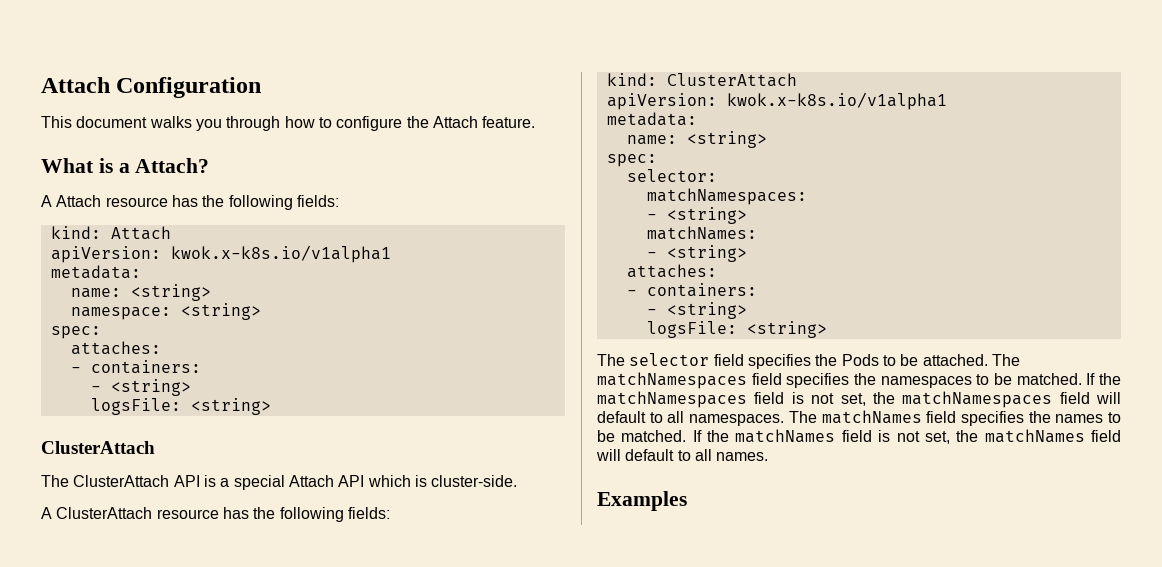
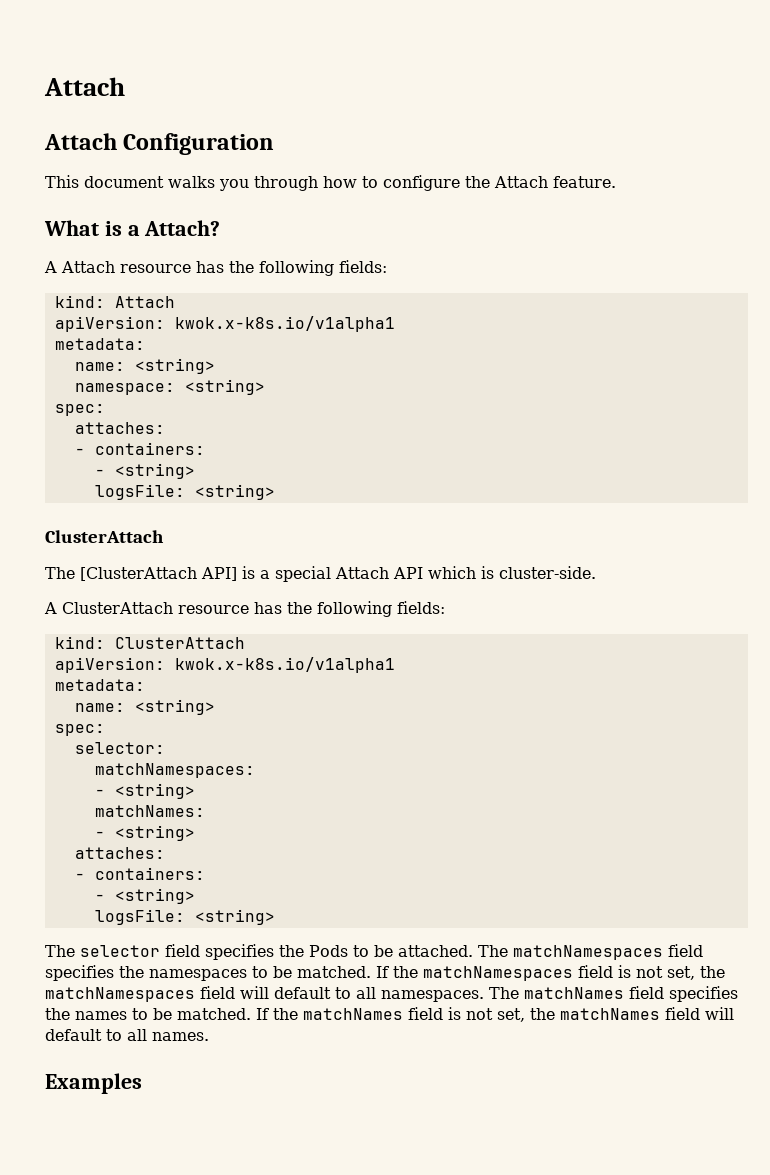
[41,77,110,93] Attach -> [44,77,125,96] [44,133,117,150] Attach // Attach
[73,475,200,487] ClusterAttach API -> [80,567,237,581] [ClusterAttach API]

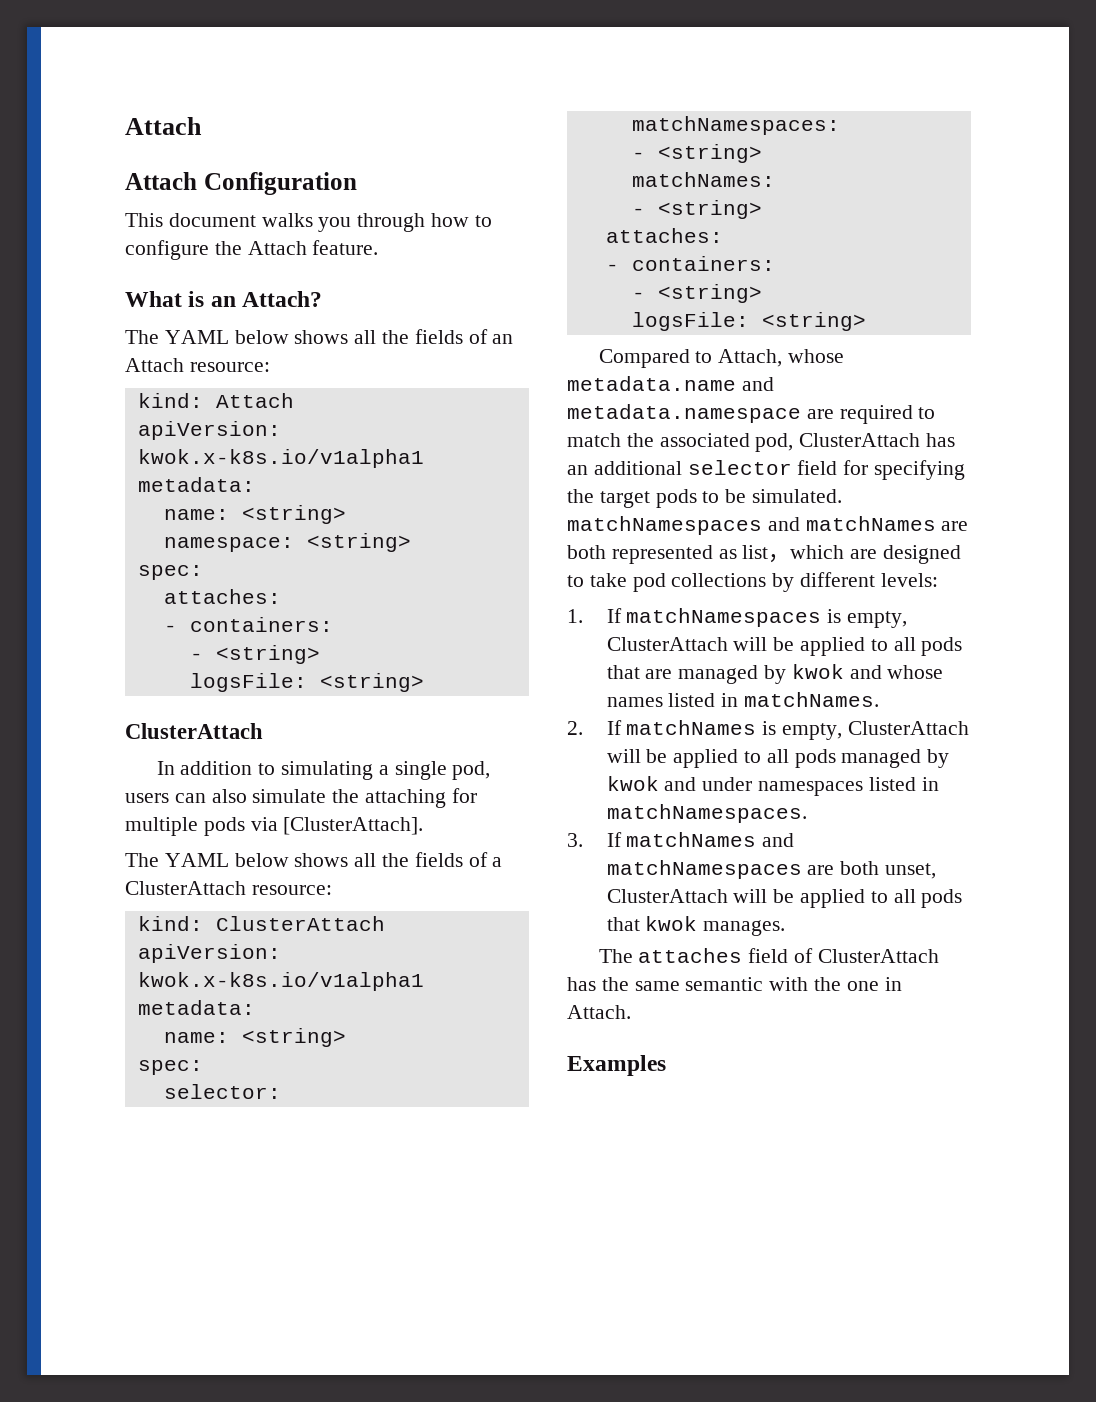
[127,225,140,236] a -> [210,296,236,307] an
[44,260,387,276] A Attach resource has the following fields: -> [125,329,514,344] [125,358,270,372] The YAML below shows all the fields of an Attach resource:
[45,566,596,582] [44,601,445,617] The [ClusterAttach API] is a special Attach API which is cluster-side. // A ClusterAttach resource has the following fields: -> [156,761,491,780] [125,788,477,808] [125,817,424,836] [125,852,503,867] [125,881,332,895] In addition to simulating a single pod, users can also simulate the attaching for multiple pods via [ClusterAttach]. // The YAML below shows all the fields of a ClusterAttach resource:
[45,944,703,960] [45,965,725,981] [45,986,738,1002] [45,1007,734,1022] [45,1029,209,1041] The selector field specifies the Pods to be attached. The matchNamespaces field specifies the namespaces to be matched. If the matchNamespaces field is not set, the matchNamespaces field will default to all namespaces. The matchNames field specifies the names to be matched. If the matchNames field is not set, the matchNames field will default to all names. -> [598,349,845,368] [567,376,774,391] [567,404,936,424] [567,433,956,452] [567,460,966,480] [567,489,843,508] [567,516,969,535] [567,545,962,564] [567,572,938,592] [567,608,907,628] [606,637,963,656] [606,664,944,684] [606,692,879,707] [567,720,969,740] [606,749,950,768] [606,776,939,796] [606,804,807,823] [567,832,795,847] [606,860,936,879] [606,889,963,908] [606,916,786,936] [598,948,939,963] [567,977,902,991] [567,1005,631,1019] Compared to Attach, whose metadata.name and metadata.namespace are required to match the associated pod, ClusterAttach has an additional selector field for specifying the target pods to be simulated. matchNamespaces and matchNames are both represented as list，which are designed to take pod collections by different levels: // 1. If matchNamespaces is empty, ClusterAttach will be applied to all pods that are managed by kwok and whose names listed in matchNames. // 2. If matchNames is empty, ClusterAttach will be applied to all pods managed by kwok and under namespaces listed in matchNamespaces. // 3. If matchNames and matchNamespaces are both unset, ClusterAttach will be applied to all pods that kwok manages. // The attaches field of ClusterAttach has the same semantic with the one in Attach.

